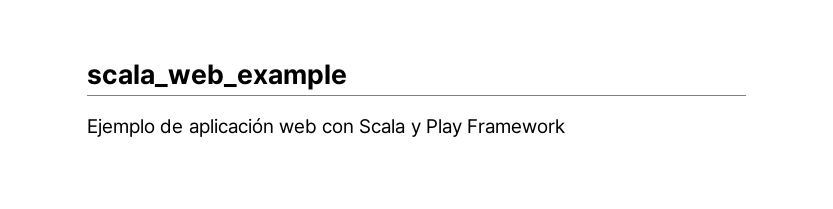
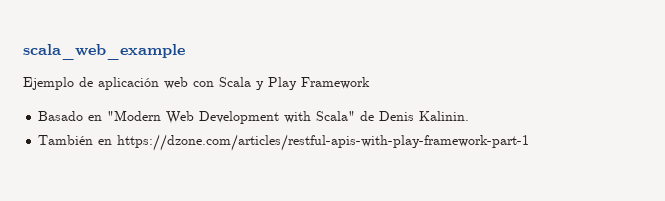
(566, 126) none -> [38,110,470,124] [38,134,530,151] // Basado en "Modern Web Development with Scala" de Denis Kalinin. // También en https://dzone.com/articles/restful-apis-with-play-framework-part-1

